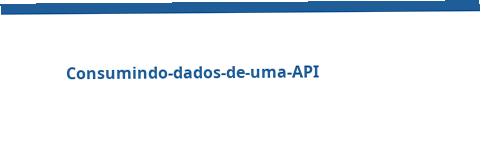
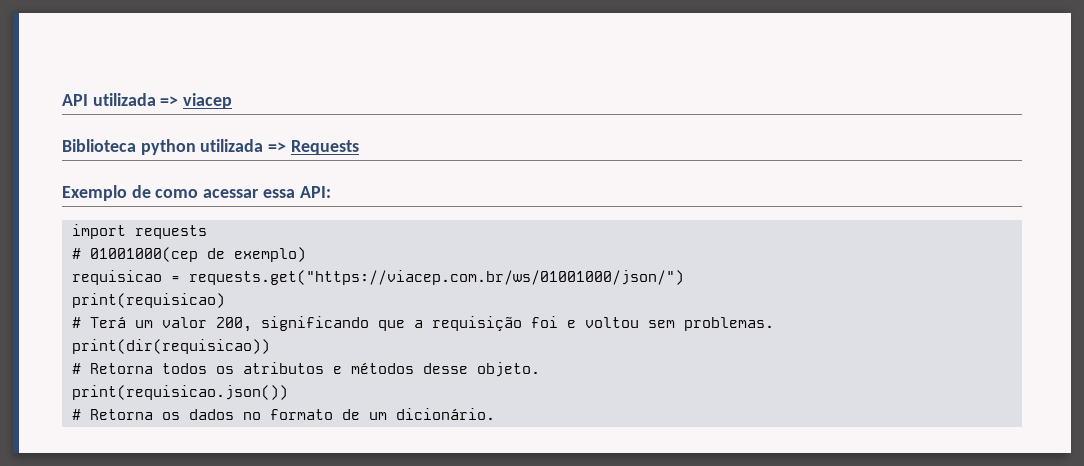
[65,65,320,80] Consumindo-dados-de-uma-API -> [62,93,233,109] [62,139,359,155] [62,185,331,201] [71,224,207,239] [71,247,306,262] [71,270,684,285] [71,293,225,308] [71,316,774,332] [71,339,270,354] [71,362,540,377] [71,385,288,400] [71,408,495,420] API utilizada => viacep // Biblioteca python utilizada => Requests // Exemplo de como acessar essa API: // import requests // # 01001000(cep de exemplo) // requisicao = requests.get("https://viacep.com.br/ws/01001000/json/") // print(requisicao) // # Terá um valor 200, significando que a requisição foi e voltou sem problemas. // print(dir(requisicao)) // # Retorna todos os atributos e métodos desse objeto. // print(requisicao.json()) // # Retorna os dados no formato de um dicionário.

